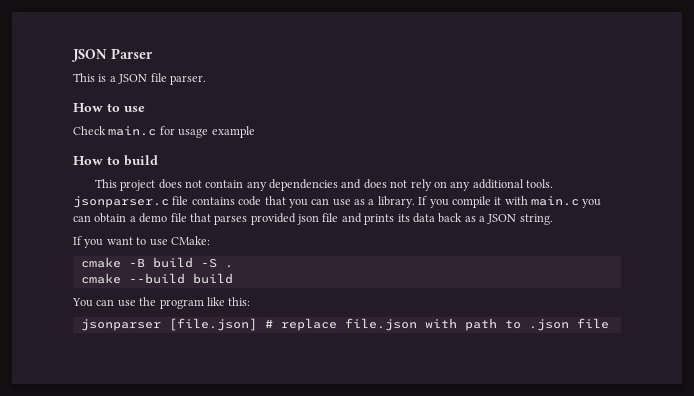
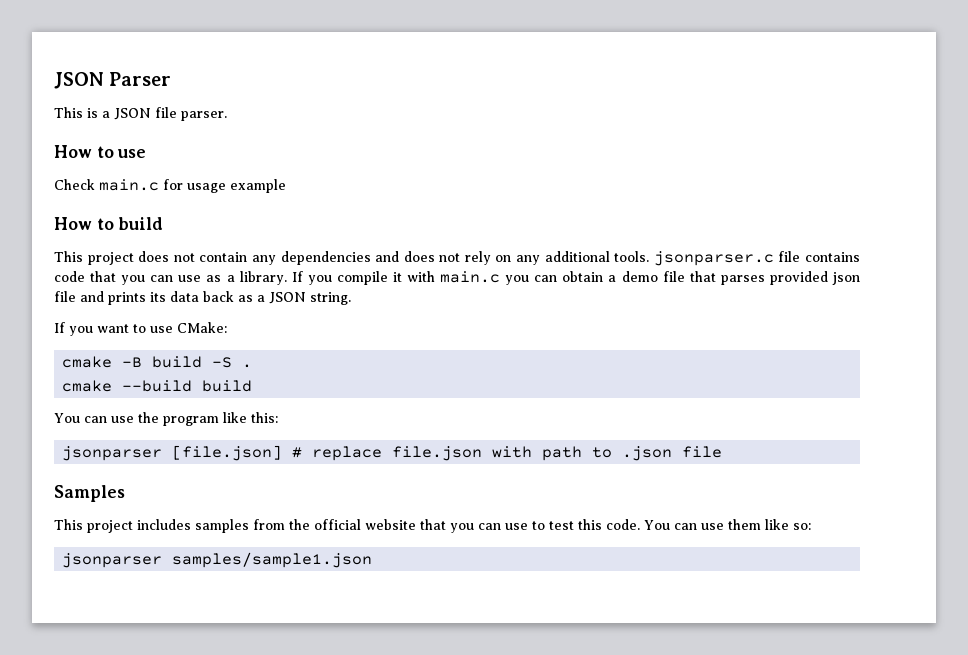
(609, 323) none -> [54,485,125,502] [54,519,811,533] [62,552,373,568] // Samples // This project includes samples from the official website that you can use to test this code. You can use them like so: // jsonparser samples/sample1.json

